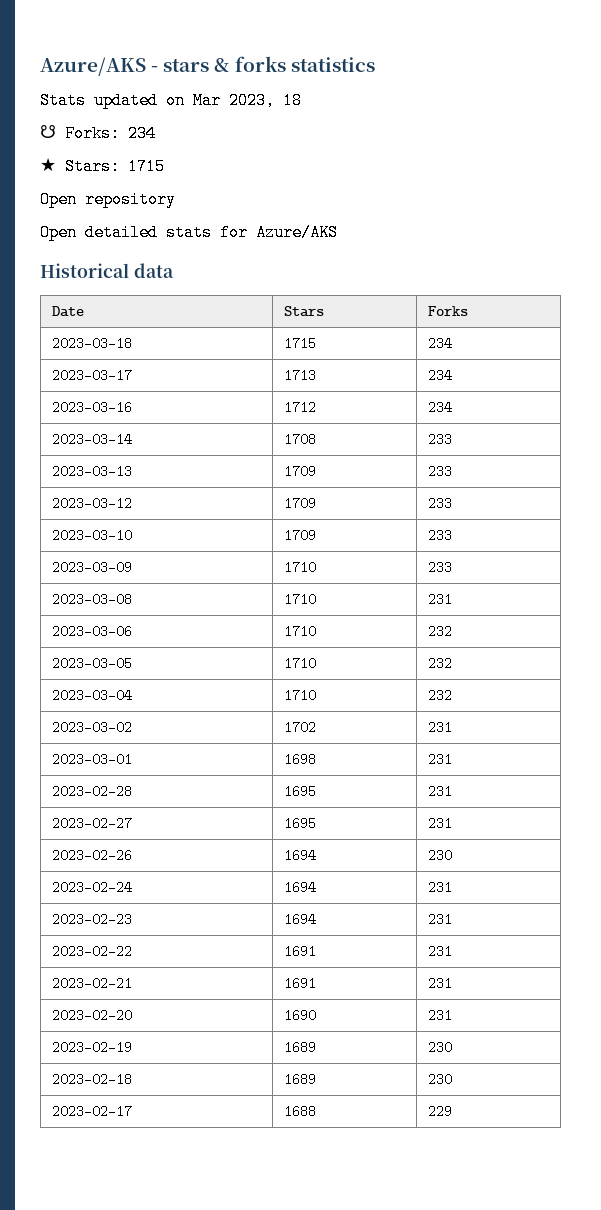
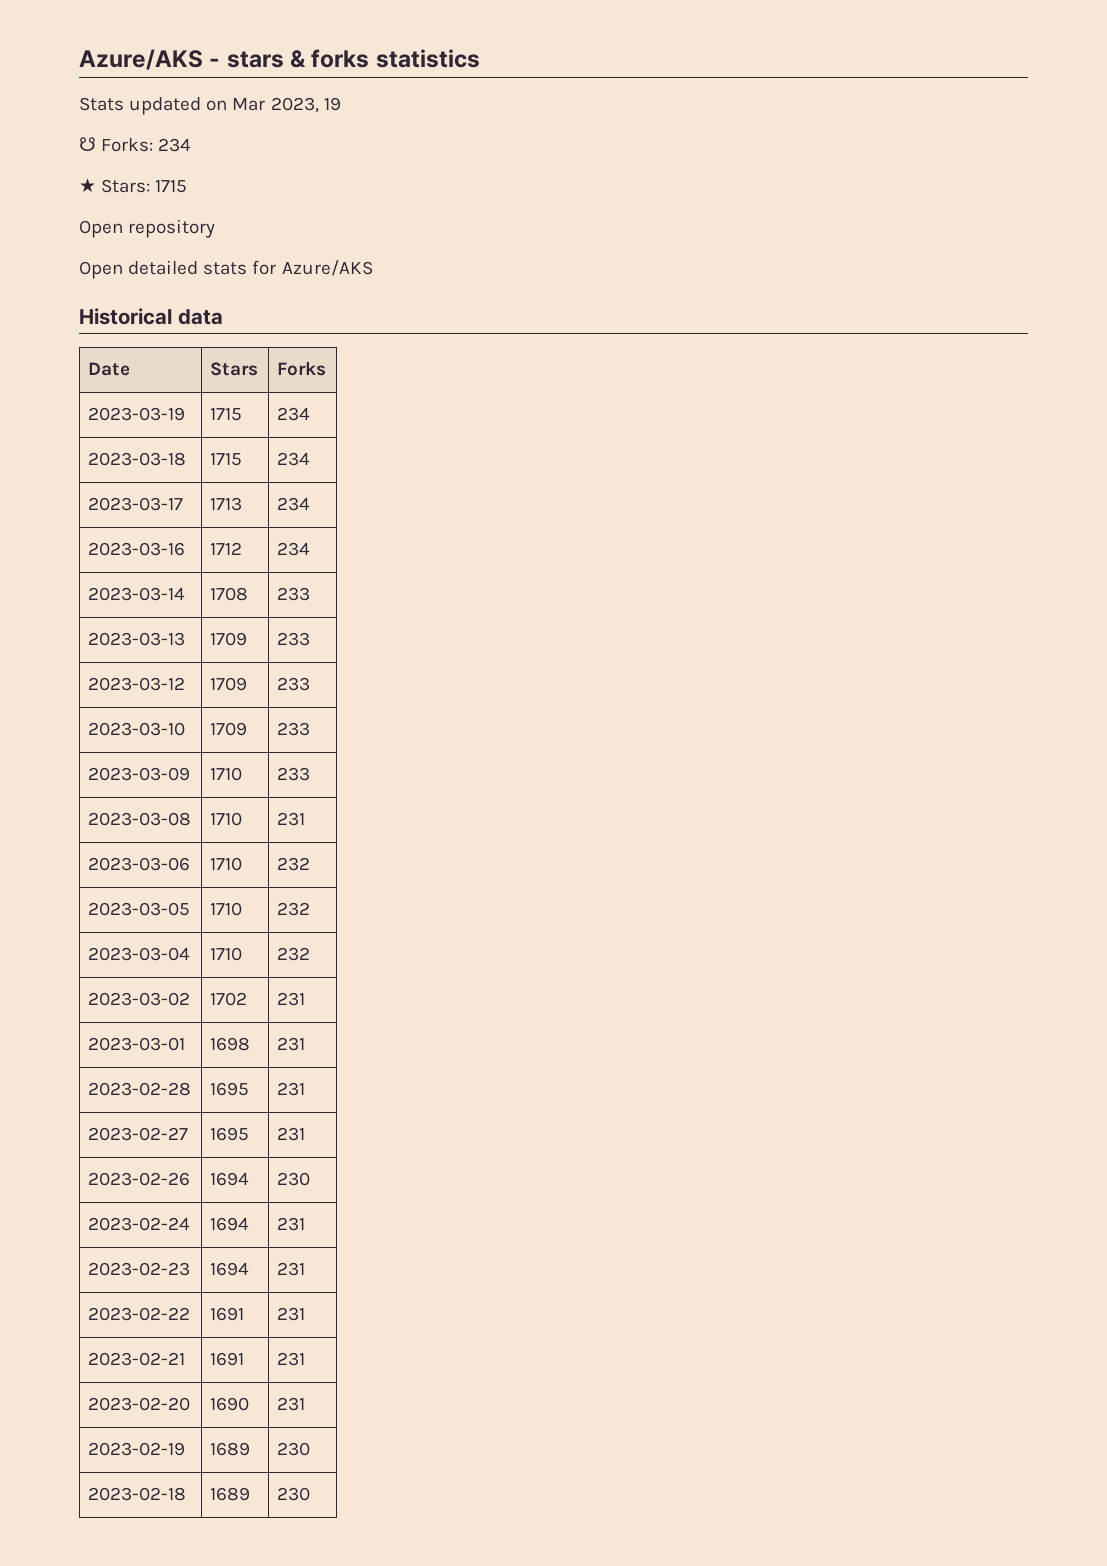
[283,92,302,109] 18 -> [323,97,341,111] 19
(468, 311) none -> [88,407,186,421] [210,408,243,421] [277,407,311,421] // 2023-03-19 | 1715 | 234
[51,1105,132,1118] [283,1105,316,1118] [427,1105,452,1118] // 2023-02-17 | 1688 | 229 -> (311, 1494) none

